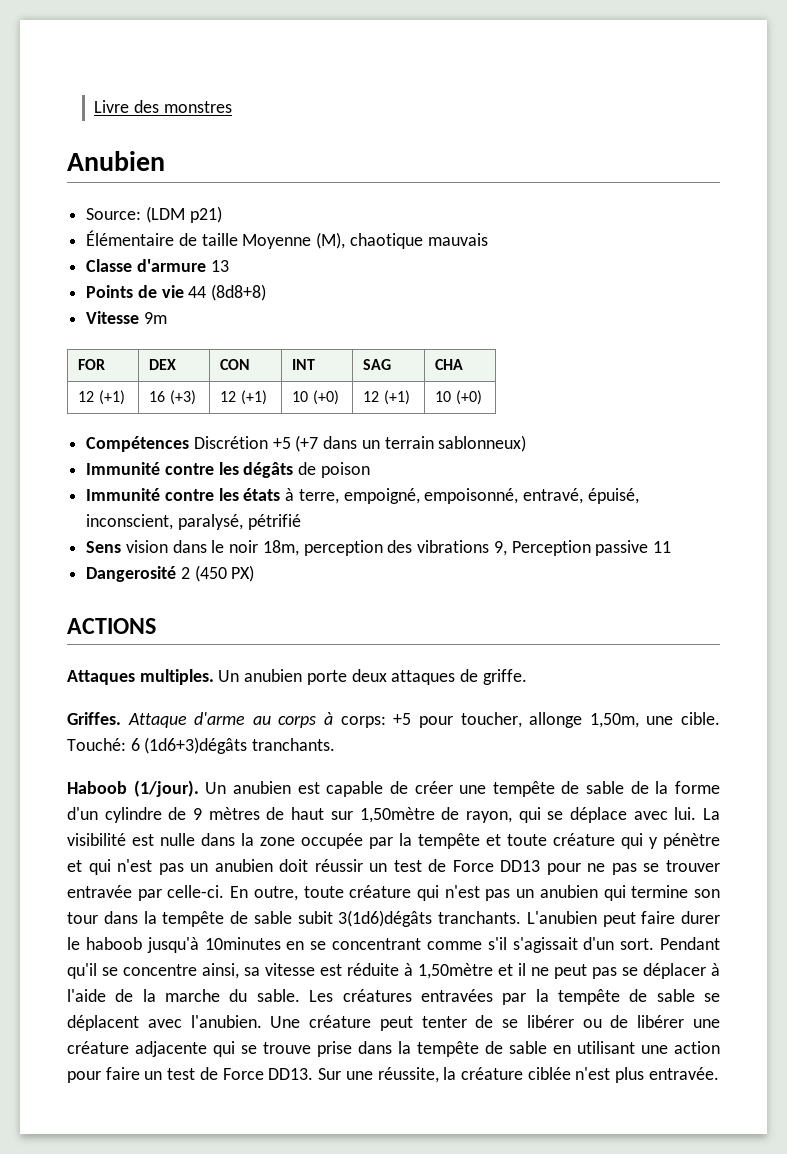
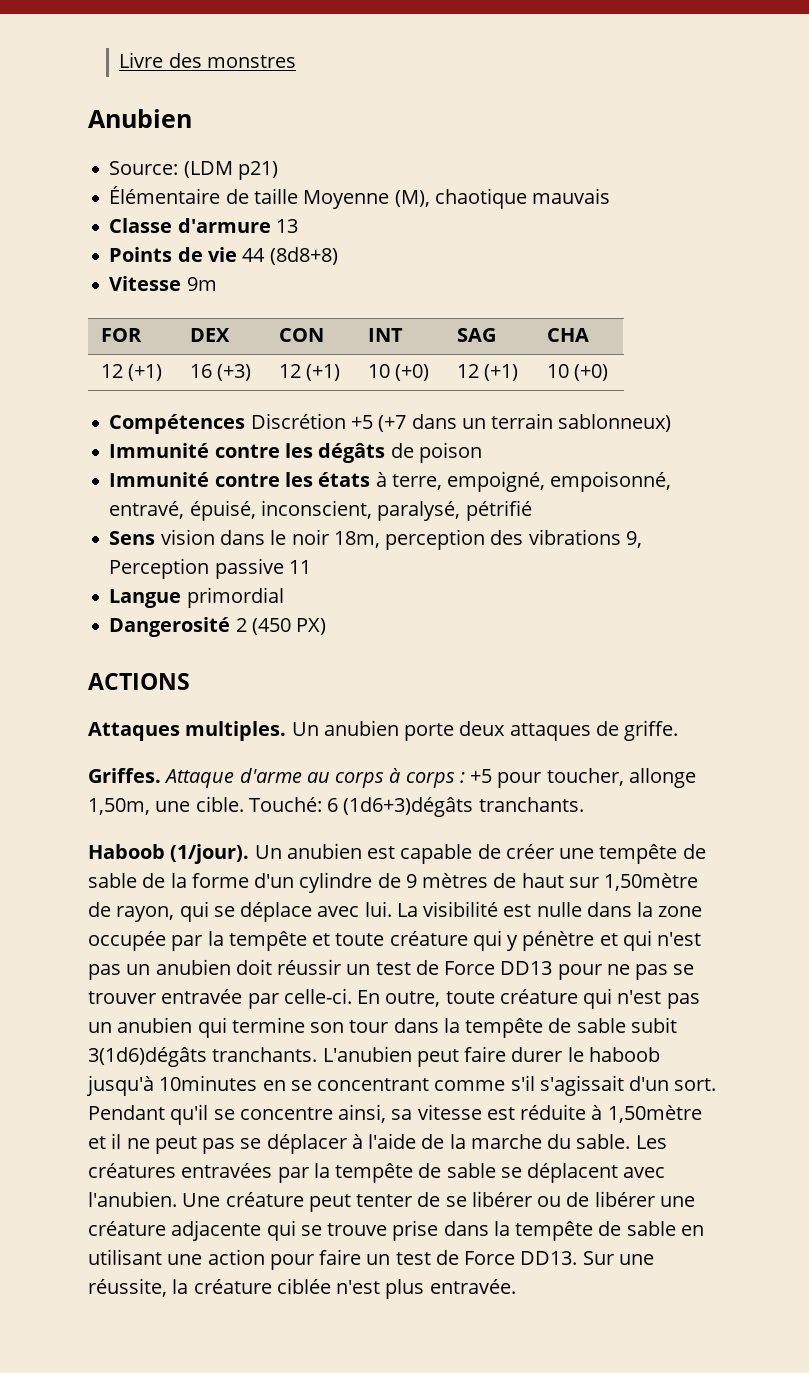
(671, 547) none -> [109,587,284,608] // Langue primordial
[340,716,386,728] corps: -> [405,772,465,788] corps :

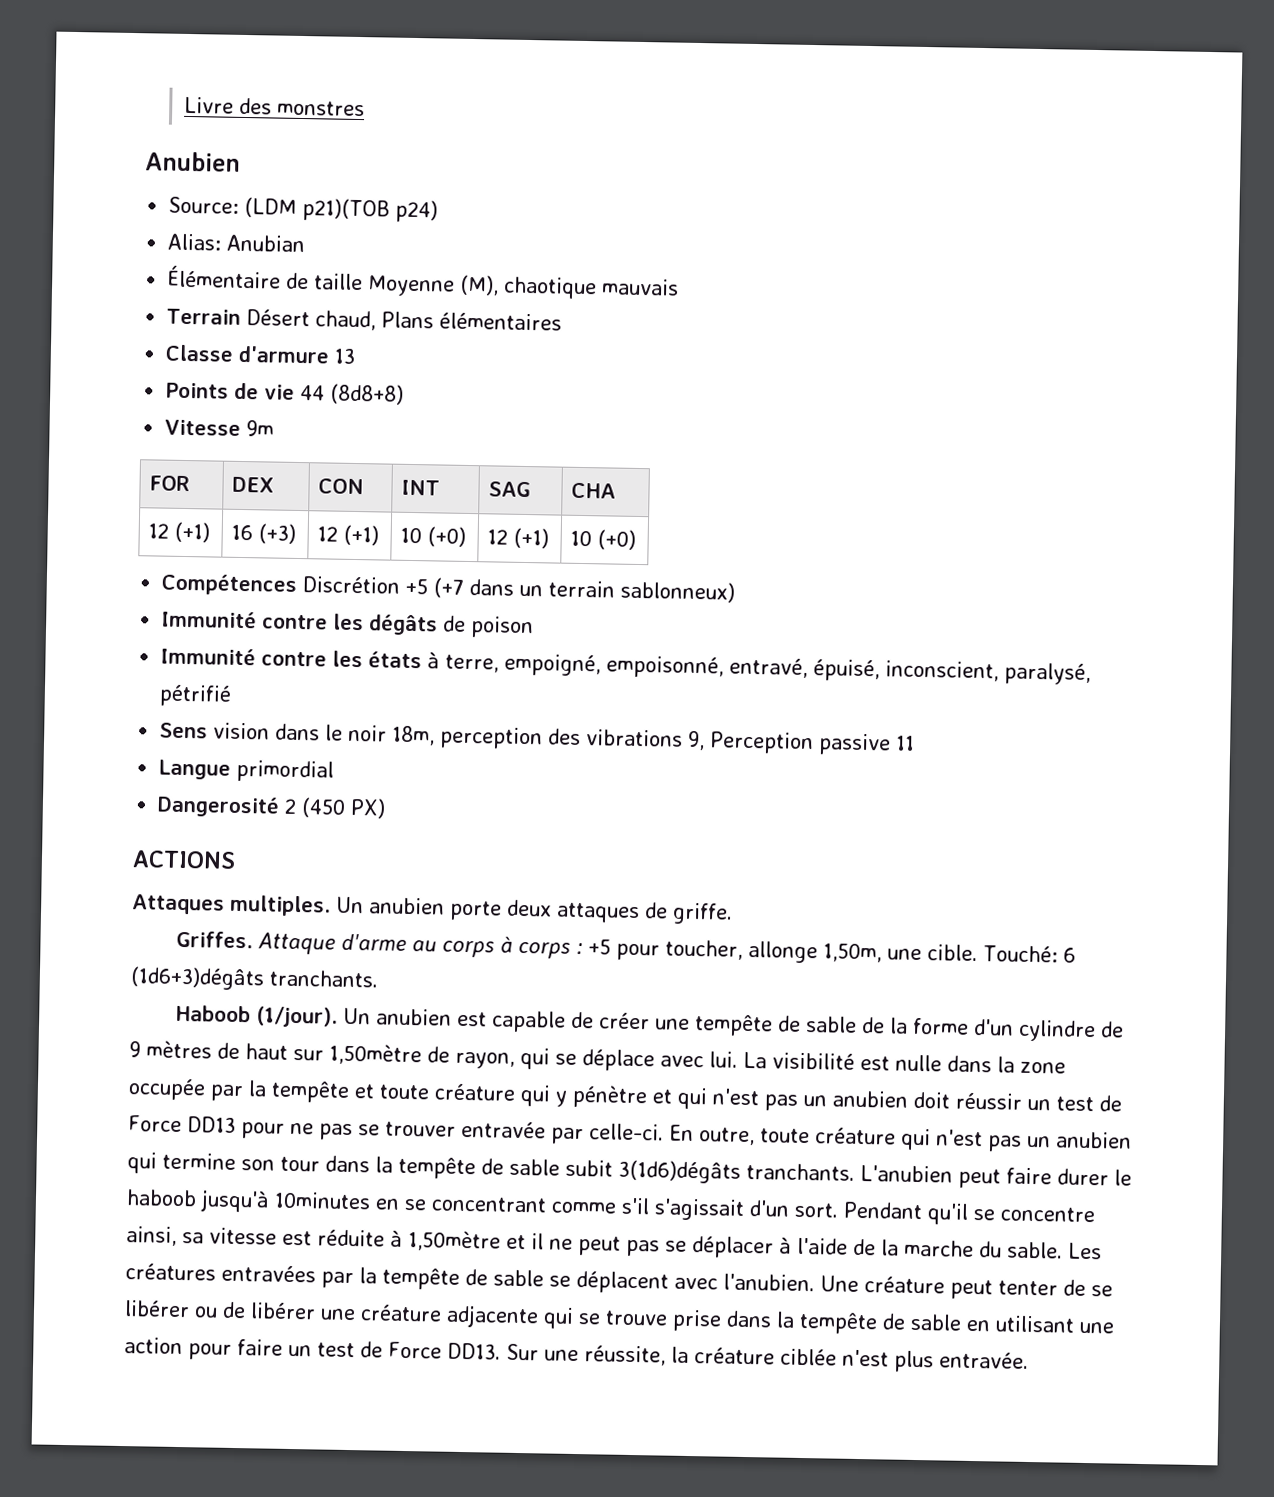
[237,161,278,180] p21) -> [302,198,439,223] [167,233,306,253] p21)(TOB p24) // Alias: Anubian
(611, 196) none -> [166,308,563,331] // Terrain Désert chaud, Plans élémentaires

